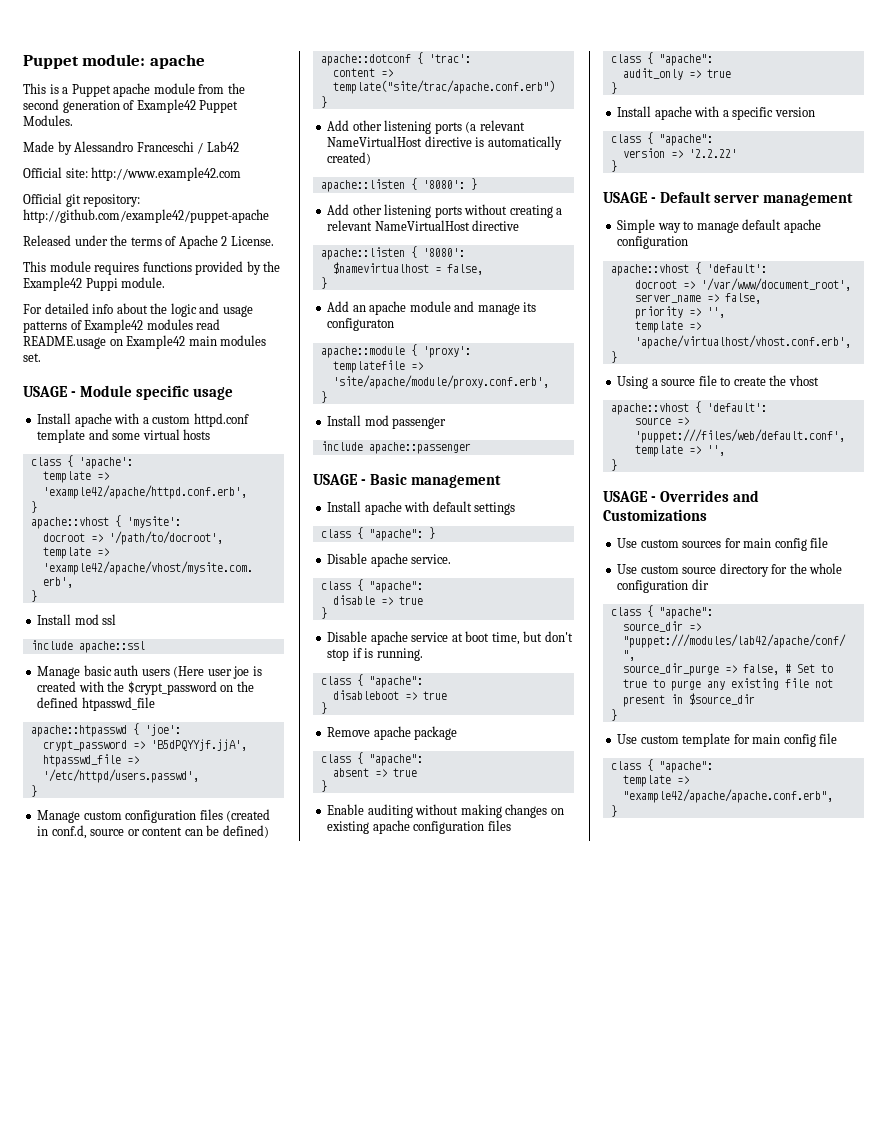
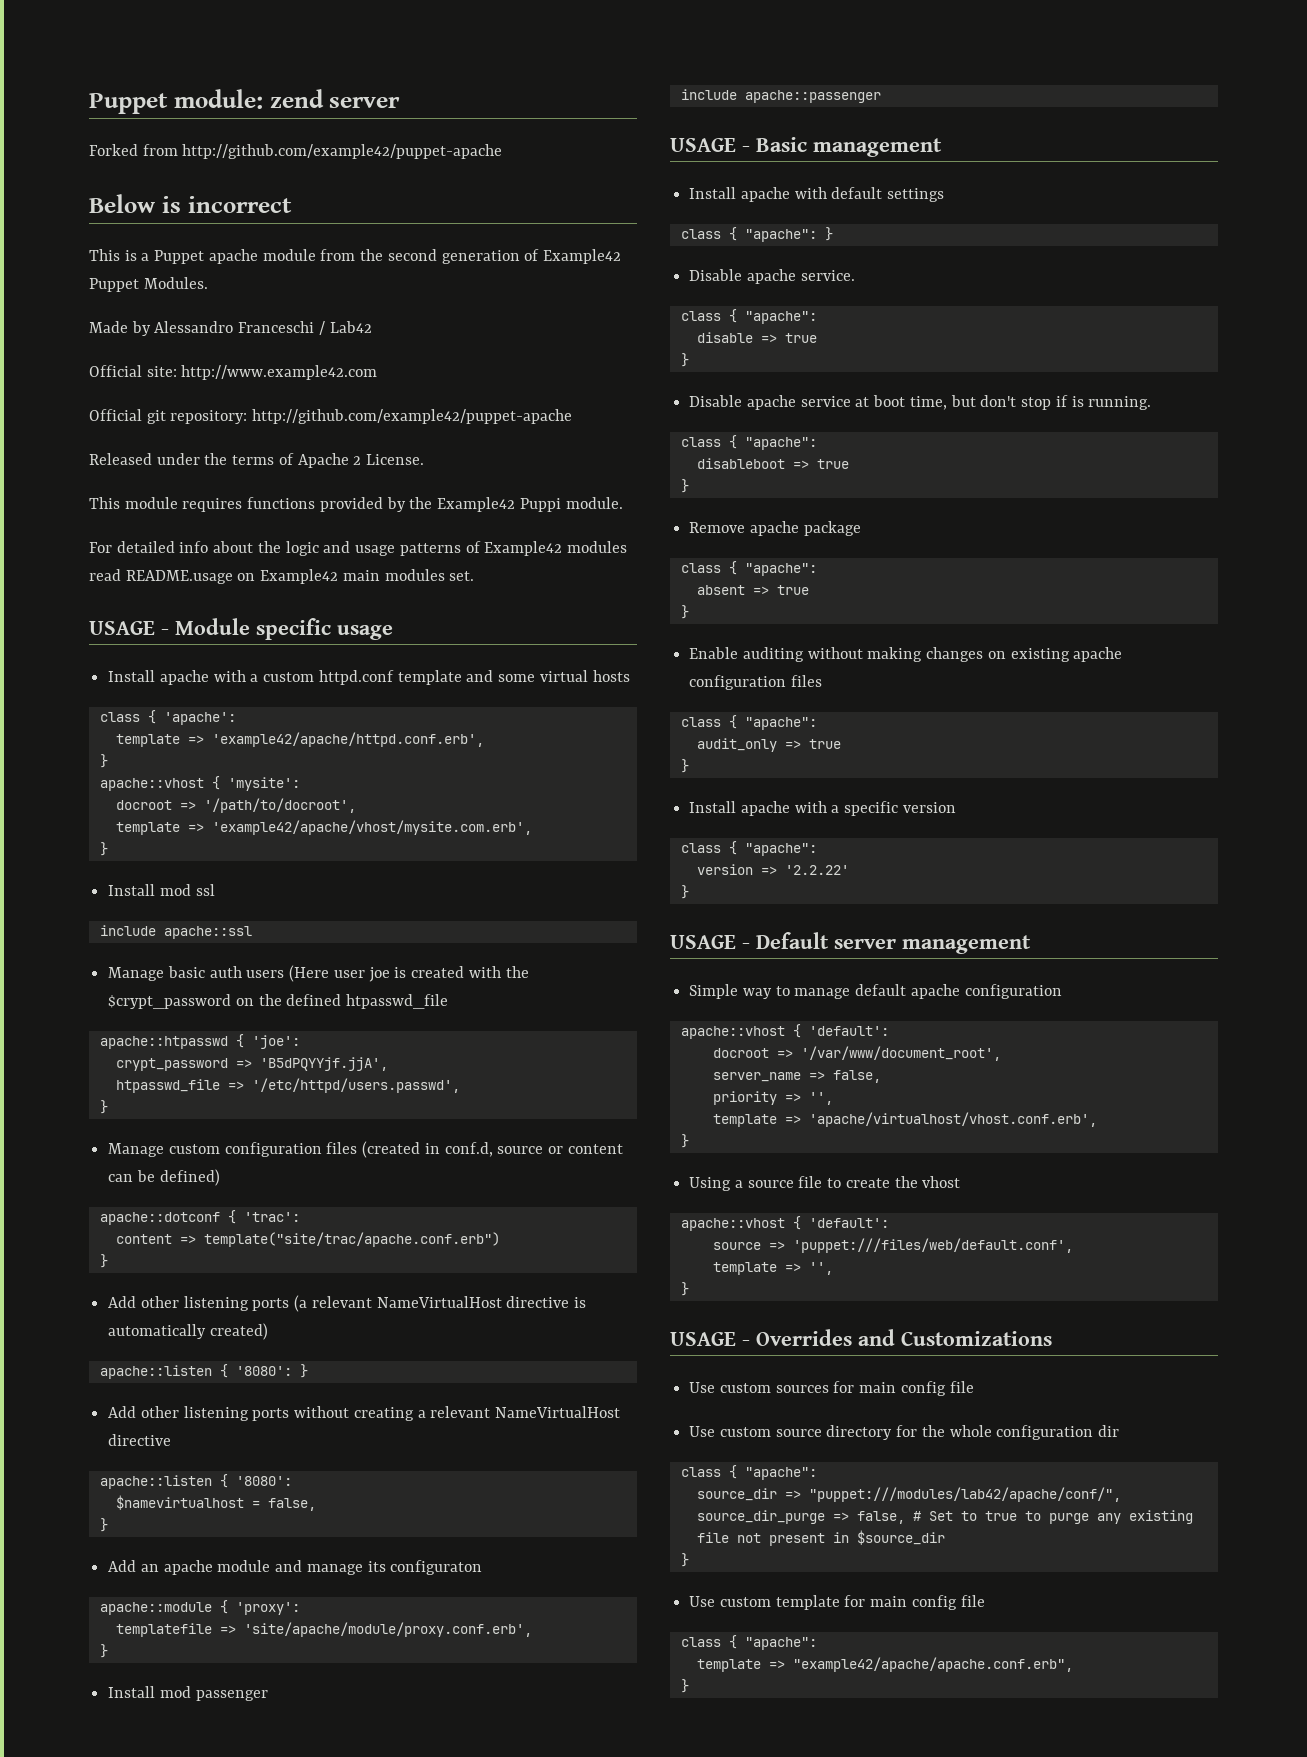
[149,54,205,69] apache -> [269,89,401,108] [89,144,503,159] [89,194,292,213] zend server // Forked from http://github.com/example42/puppet-apache // Below is incorrect

